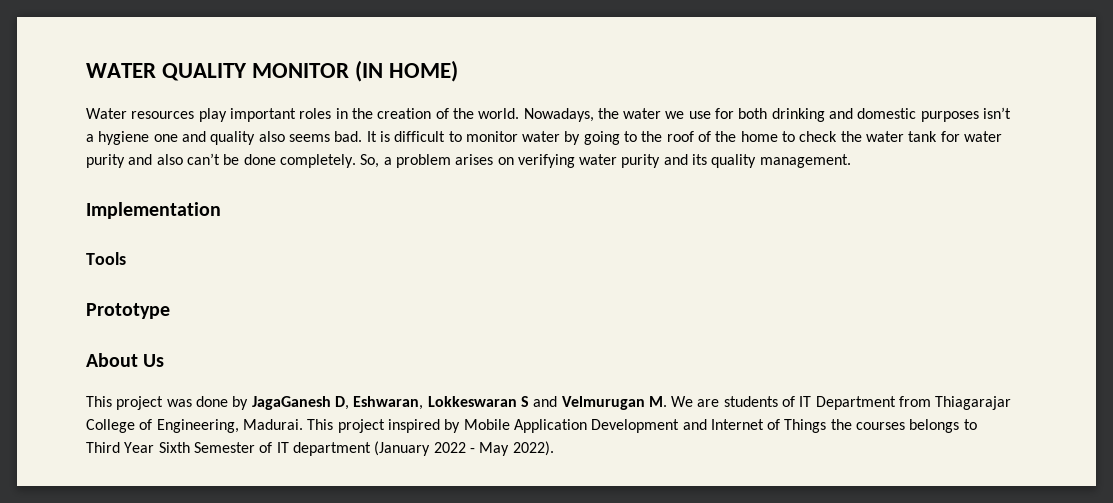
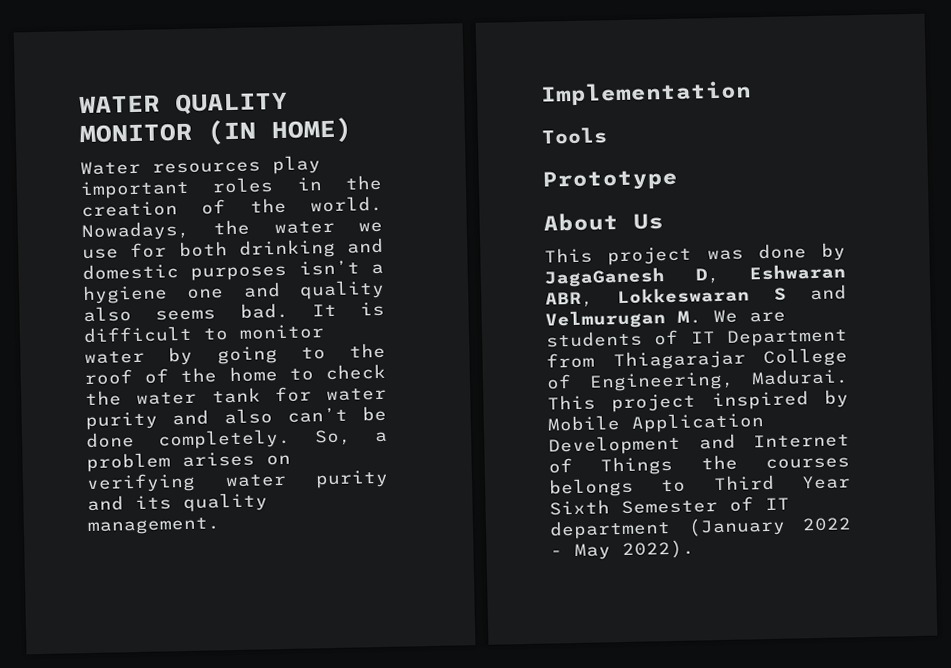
[353,396,424,410] Eshwaran, -> [749,263,846,281] [545,291,594,308] Eshwaran ABR,

